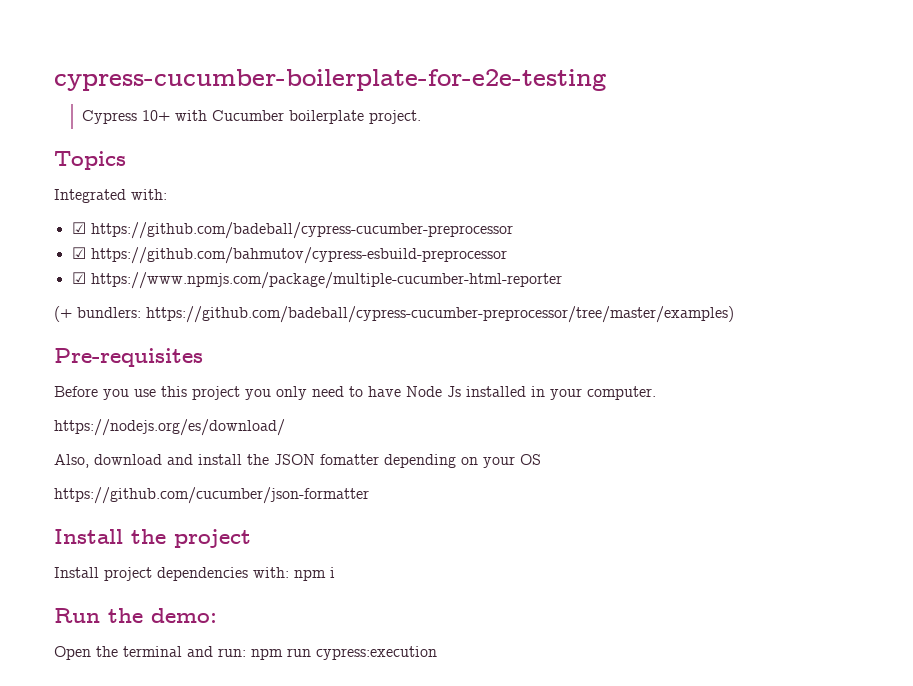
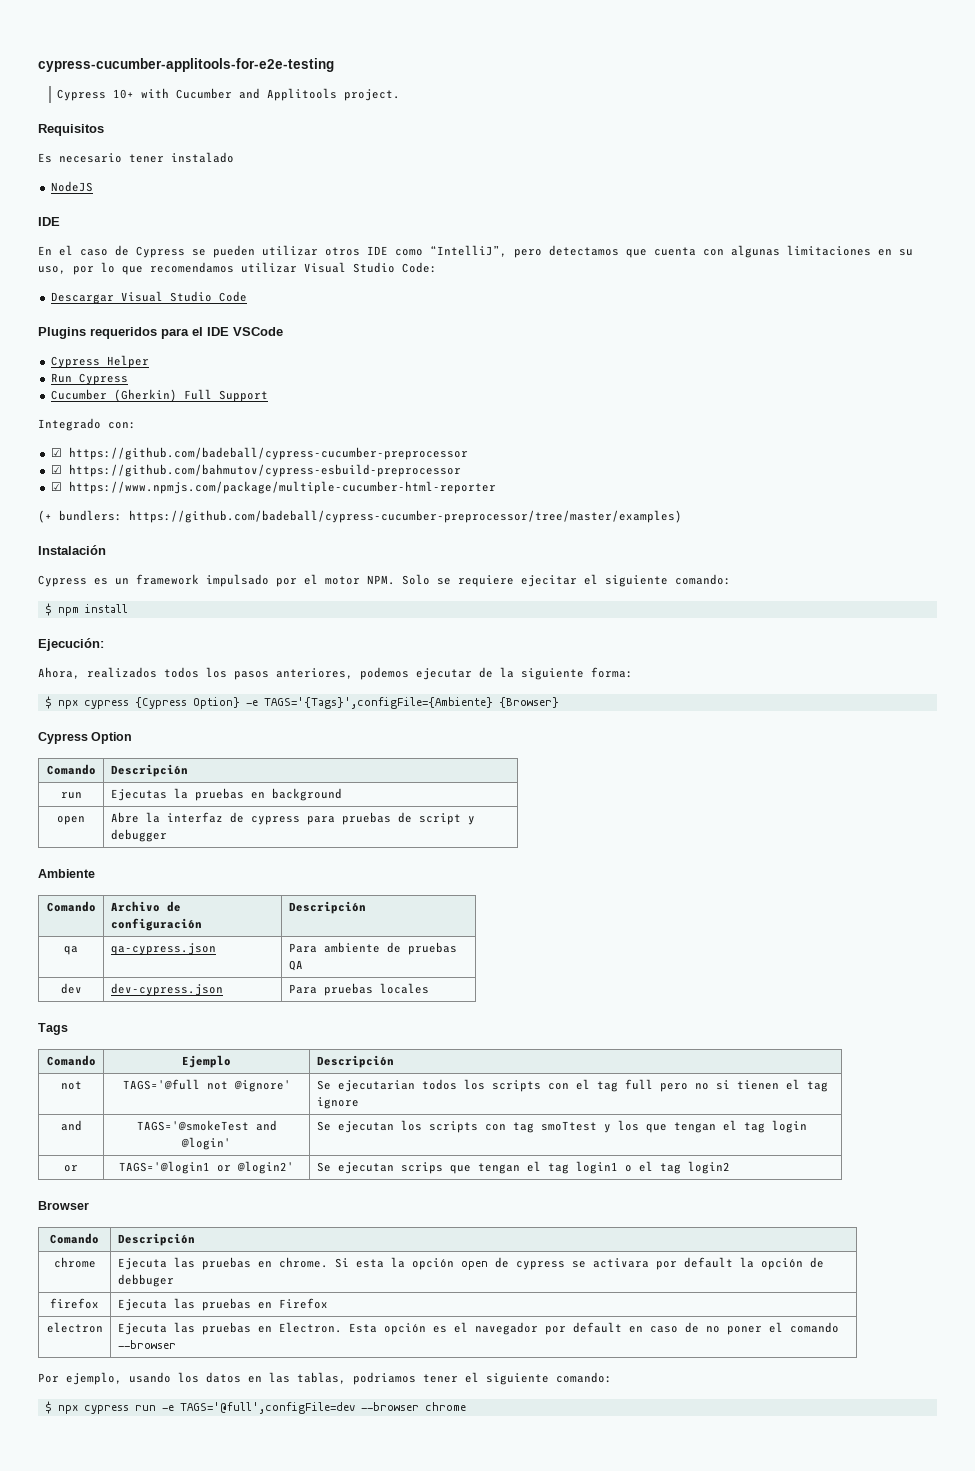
[54,69,606,91] cypress-cucumber-boilerplate-for-e2e-testing -> [38,58,334,72] cypress-cucumber-applitools-for-e2e-testing
[289,110,365,124] boilerplate -> [238,88,337,101] and Applitools
[54,151,126,170] [54,189,167,203] Topics // Integrated with: -> [38,124,104,136] [38,152,234,163] [50,181,93,192] [38,217,60,226] [38,245,913,258] [38,262,437,275] [50,291,247,304] [38,327,283,339] [50,355,149,368] [50,373,128,385] [50,389,268,402] [38,418,136,431] Requisitos // Es necesario tener instalado // NodeJS // IDE // En el caso de Cypress se pueden utilizar otros IDE como “IntelliJ”, pero detectamos que cuenta con algunas limitaciones en su uso, por lo que recomendamos utilizar Visual Studio Code: // Descargar Visual Studio Code // Plugins requeridos para el IDE VSCode // Cypress Helper // Run Cypress // Cucumber (Gherkin) Full Support // Integrado con:
[54,348,203,367] [54,386,656,400] [54,419,285,436] [54,454,541,468] [54,487,369,504] [54,529,251,548] [54,567,335,581] [54,608,217,623] [54,646,437,660] Pre-requisites // Before you use this project you only need to have Node Js installed in your computer. // https://nodejs.org/es/download/ // Also, download and install the JSON fomatter depending on your OS // https://github.com/cucumber/json-formatter // Install the project // Install project dependencies with: npm i // Run the demo: // Open the terminal and run: npm run cypress:execution -> [38,545,106,555] [38,574,731,587] [44,603,128,616] [38,638,104,651] [38,667,633,680] [44,696,559,709] [38,732,133,744] [46,764,96,775] [110,764,188,777] [60,792,82,799] [110,788,342,801] [57,816,85,825] [110,812,475,825] [110,829,167,842] [38,869,95,878] [46,901,96,912] [110,901,181,912] [110,918,202,931] [288,901,366,914] [64,946,78,955] [110,943,216,955] [288,942,457,955] [288,960,303,971] [60,983,82,994] [110,983,223,996] [288,983,429,996] [38,1023,68,1035] [46,1055,96,1066] [182,1055,231,1068] [316,1055,394,1068] [60,1081,82,1090] [122,1079,291,1092] [316,1079,828,1092] [316,1097,359,1109] [60,1120,82,1131] [136,1120,277,1131] [181,1137,231,1150] [316,1120,807,1133] [64,1165,78,1172] [119,1161,294,1174] [316,1161,730,1174] [38,1201,89,1210] [50,1233,99,1244] [117,1233,195,1246] [53,1257,96,1268] [117,1257,824,1270] [117,1274,174,1287] [50,1298,99,1309] [117,1298,328,1311] [46,1322,103,1333] [117,1322,839,1335] [117,1340,176,1349] [38,1372,612,1385] [44,1401,466,1414] Instalación // Cypress es un framework impulsado por el motor NPM. Solo se requiere ejecitar el siguiente comando: // $ npm install // Ejecución: // Ahora, realizados todos los pasos anteriores, podemos ejecutar de la siguiente forma: // $ npx cypress {Cypress Option} -e TAGS='{Tags}',configFile={Ambiente} {Browser} // Cypress Option // Comando | Descripción // run | Ejecutas la pruebas en background // open | Abre la interfaz de cypress para pruebas de script y debugger // Ambiente // Comando | Archivo de configuración | Descripción // qa | qa-cypress.json | Para ambiente de pruebas QA // dev | dev-cypress.json | Para pruebas locales // Tags // Comando | Ejemplo | Descripción // not | TAGS='@full not @ignore' | Se ejecutarian todos los scripts con el tag full pero no si tienen el tag ignore // and | TAGS='@smokeTest and @login' | Se ejecutan los scripts con tag smoTtest y los que tengan el tag login // or | TAGS='@login1 or @login2' | Se ejecutan scrips que tengan el tag login1 o el tag login2 // Browser // Comando | Descripción // chrome | Ejecuta las pruebas en chrome. Si esta la opción open de cypress se activara por default la opción de debbuger // firefox | Ejecuta las pruebas en Firefox // electron | Ejecuta las pruebas en Electron. Esta opción es el navegador por default en caso de no poner el comando --browser // Por ejemplo, usando los datos en las tablas, podriamos tener el siguiente comando: // $ npx cypress run -e TAGS='@full',configFile=dev --browser chrome

